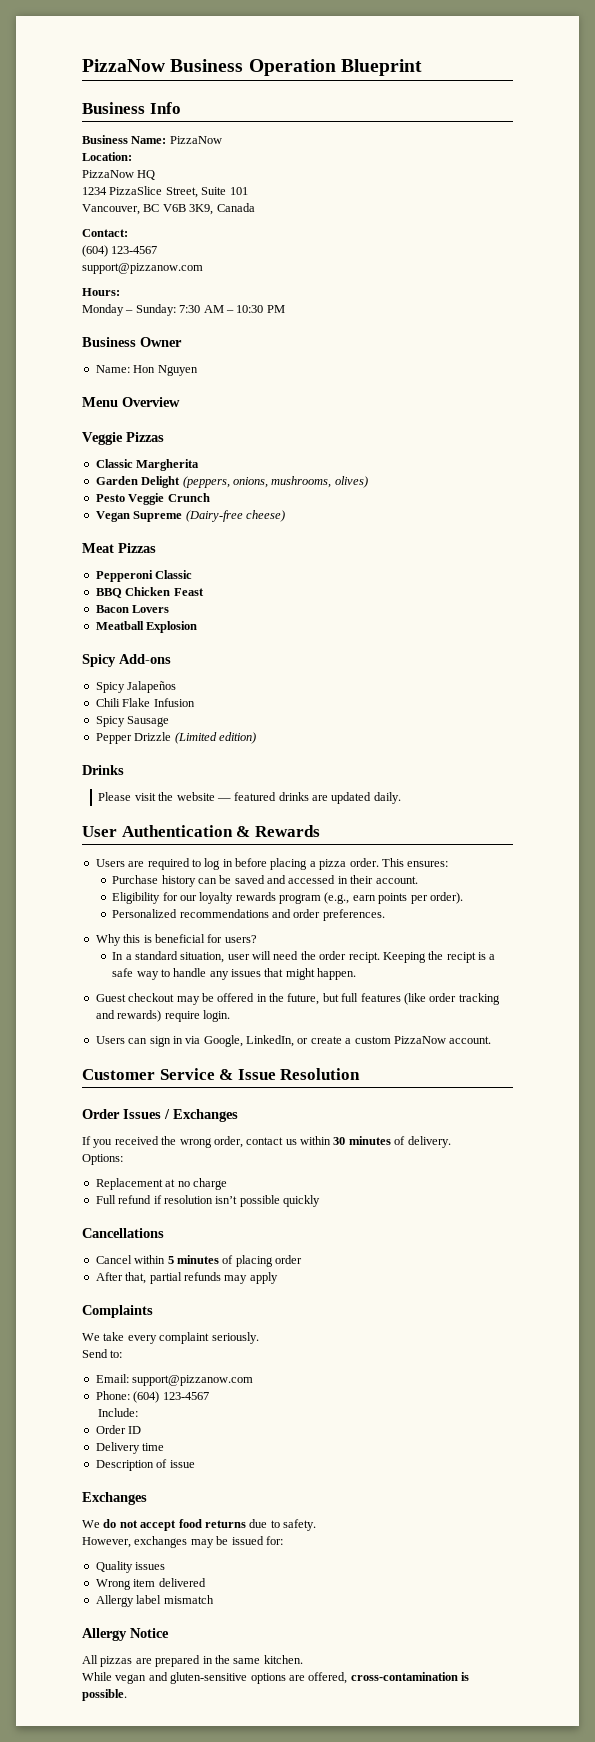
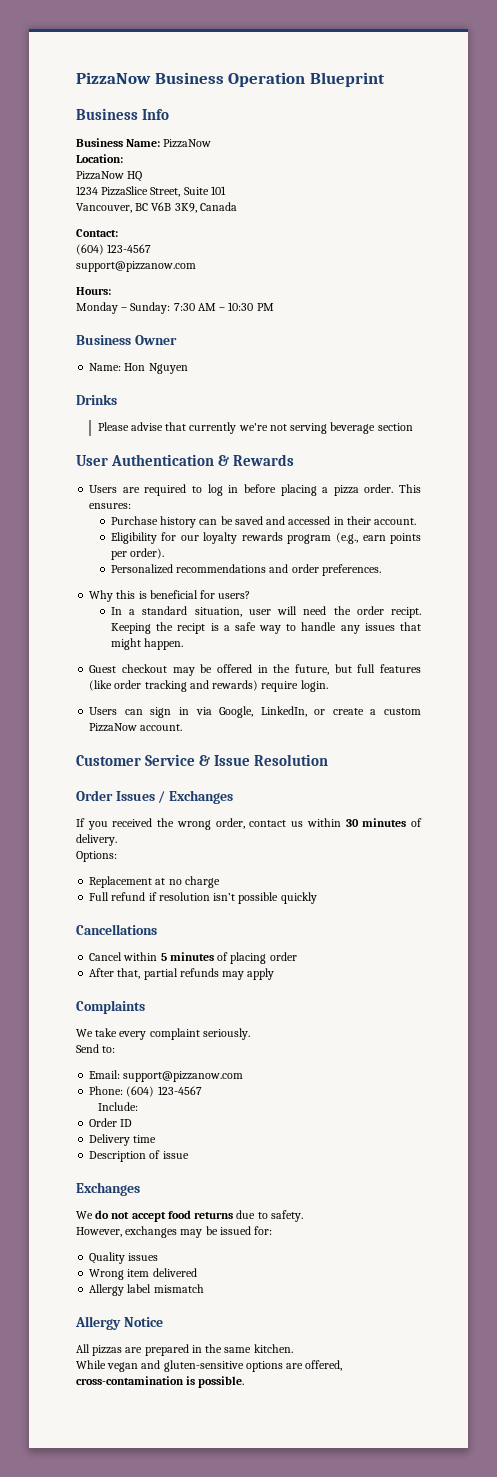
[82,397,180,407] [82,432,164,445] [95,459,200,471] [95,476,368,488] [95,493,210,505] [95,510,285,522] [82,543,156,553] [95,570,193,582] [95,587,204,598] [95,605,170,613] [95,621,198,633] [82,654,171,667] [95,681,177,693] [95,698,195,707] [95,716,170,727] [95,732,256,744] [82,765,124,775] [98,792,401,804] Menu Overview // Veggie Pizzas // Classic Margherita // Garden Delight (peppers, onions, mushrooms, olives) // Pesto Veggie Crunch // Vegan Supreme (Dairy-free cheese) // Meat Pizzas // Pepperoni Classic // BBQ Chicken Feast // Bacon Lovers // Meatball Explosion // Spicy Add-ons // Spicy Jalapeños // Chili Flake Infusion // Spicy Sausage // Pepper Drizzle (Limited edition) // Drinks // Please visit the website — featured drinks are updated daily. -> [76,394,117,405] [97,422,413,434] Drinks // Please advise that currently we're not serving beverage section

